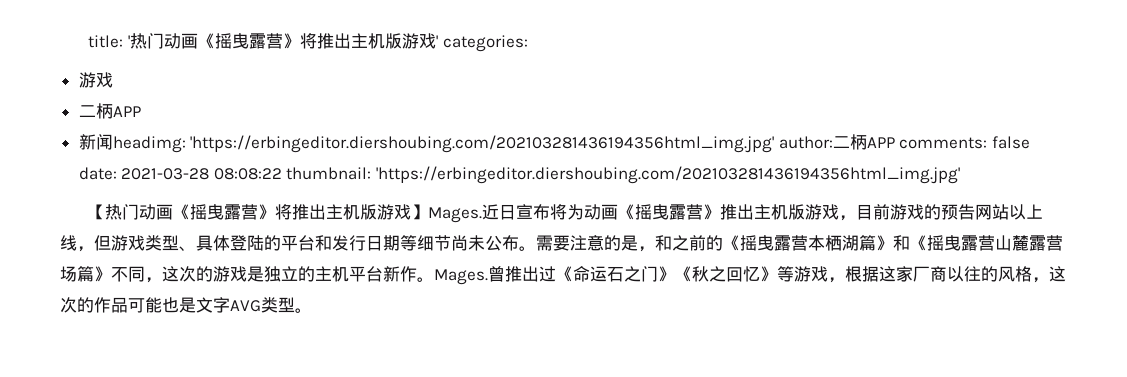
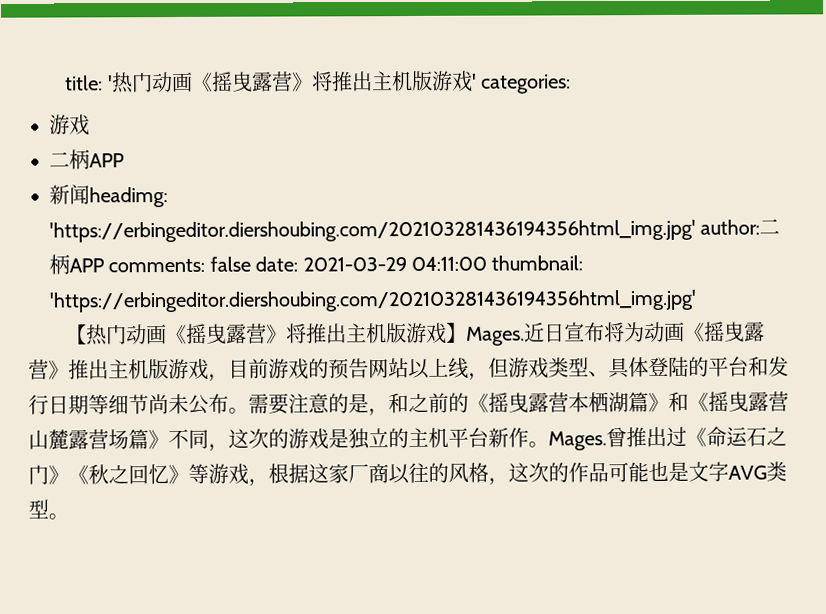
[121,168,282,180] 2021-03-28 08:08:22 -> [302,256,487,272] 2021-03-29 04:11:00

